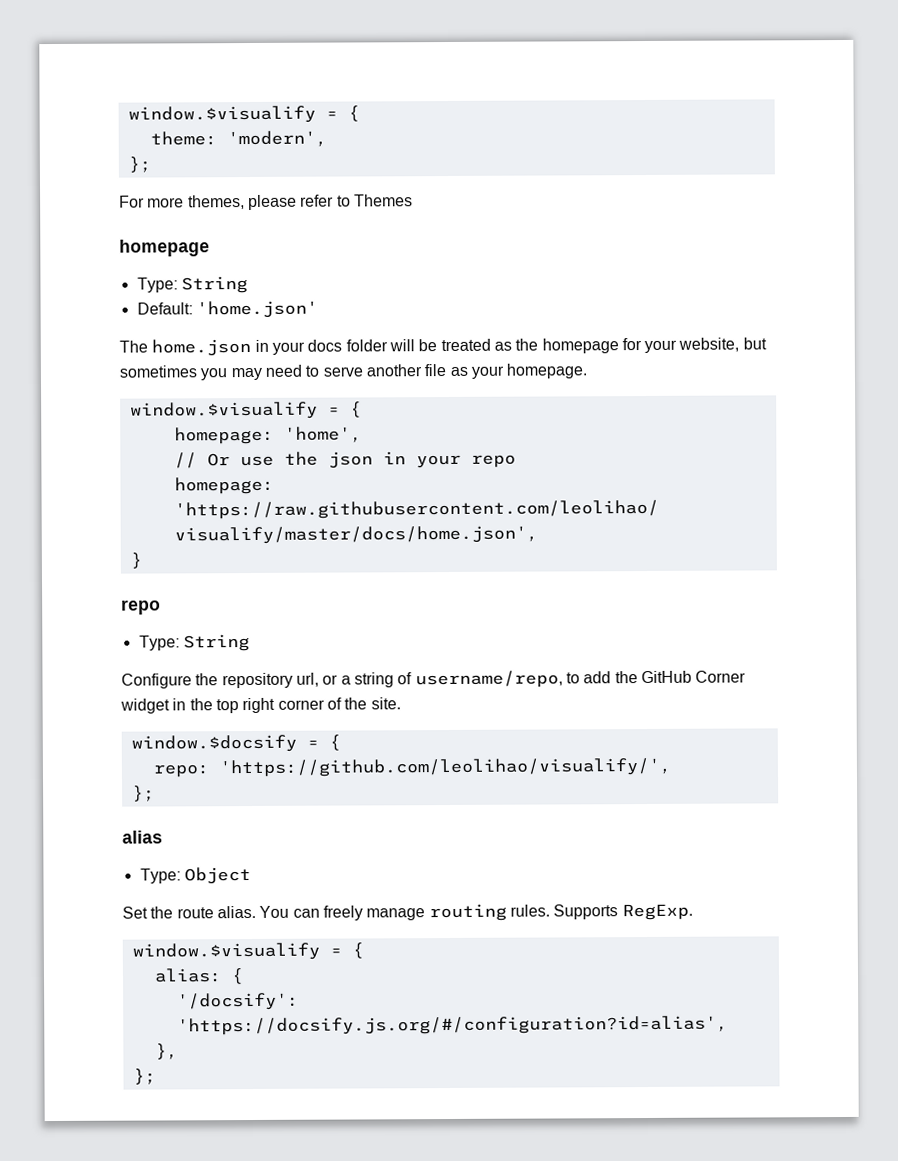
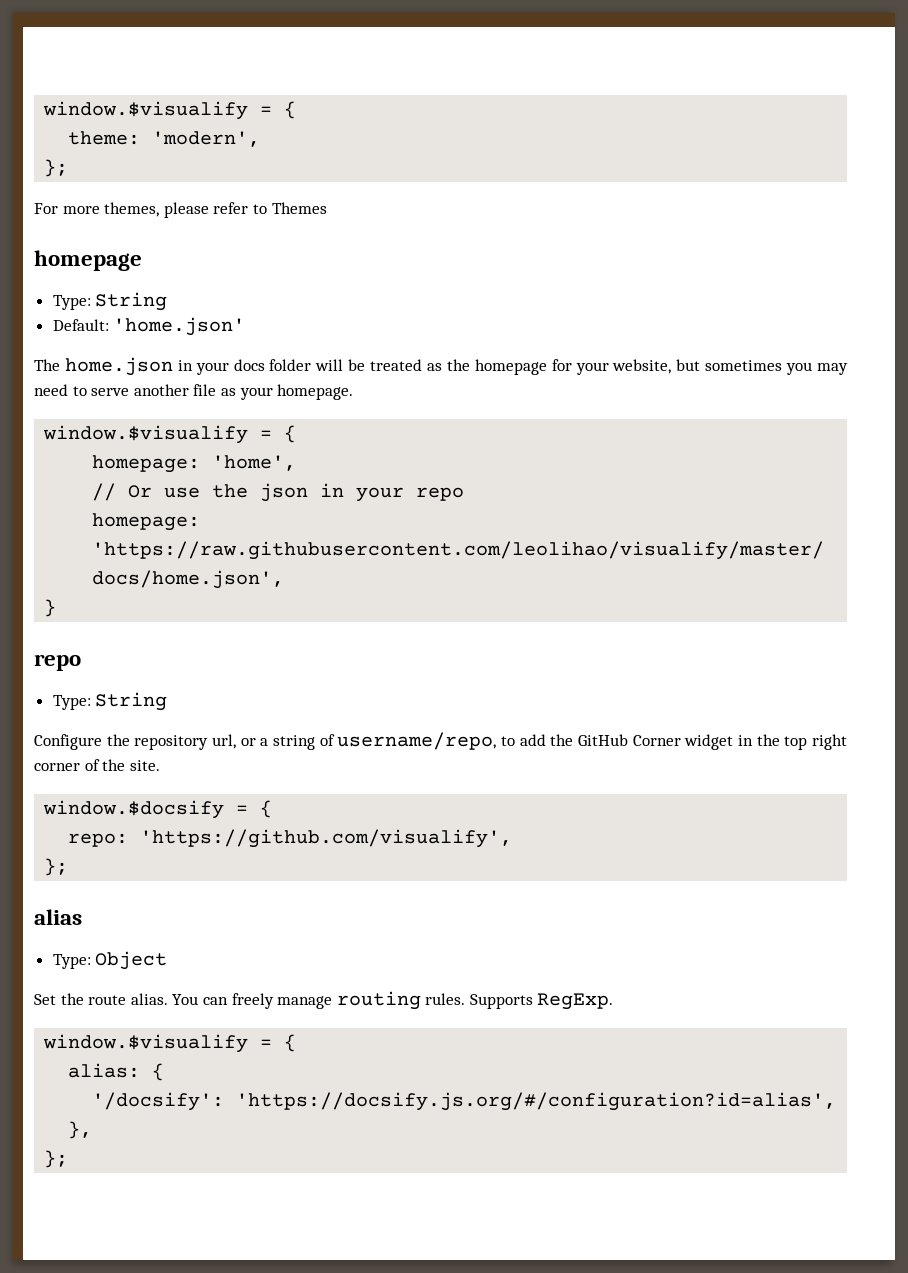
[218,757,671,778] 'https://github.com/leolihao/visualify/', -> [140,829,513,848] 'https://github.com/visualify',

